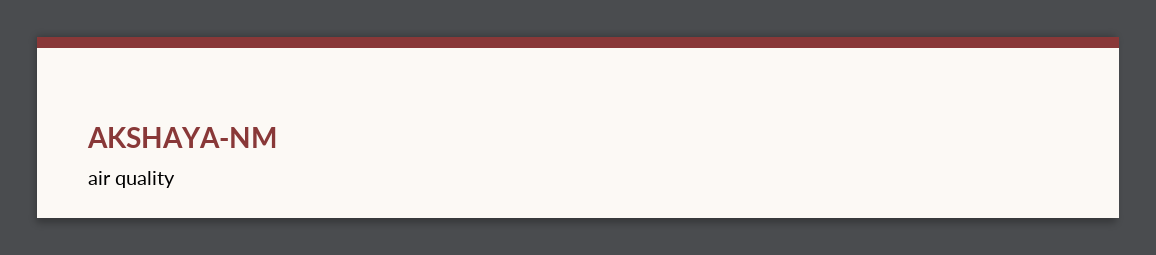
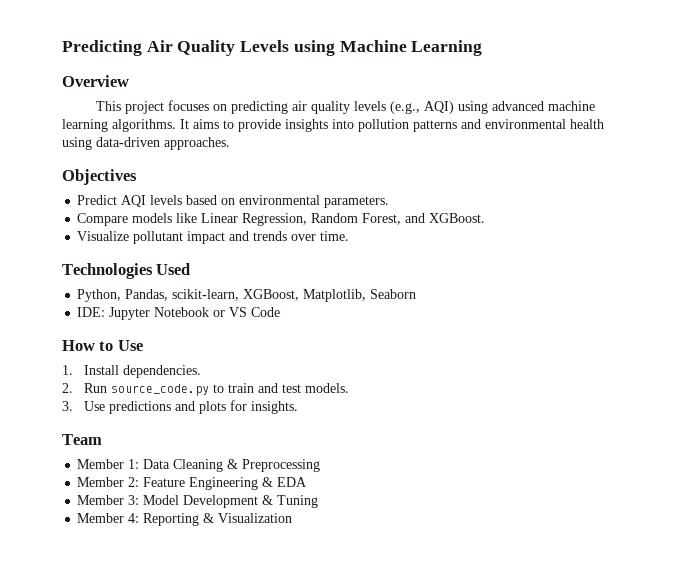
[87,127,277,148] [88,171,176,188] AKSHAYA-NM // air quality -> [62,40,483,56] [62,75,129,87] [96,100,596,114] [62,119,604,132] [62,137,230,150] [62,169,137,185] [77,195,390,208] [77,213,486,226] [77,231,350,244] [62,263,191,279] [77,289,417,302] [77,307,281,320] [62,340,143,351] [62,365,202,378] [62,383,350,396] [62,400,299,414] [62,434,102,445] [77,459,321,472] [77,477,308,490] [77,495,319,508] [77,513,293,526] Predicting Air Quality Levels using Machine Learning // Overview // This project focuses on predicting air quality levels (e.g., AQI) using advanced machine learning algorithms. It aims to provide insights into pollution patterns and environmental health using data-driven approaches. // Objectives // Predict AQI levels based on environmental parameters. // Compare models like Linear Regression, Random Forest, and XGBoost. // Visualize pollutant impact and trends over time. // Technologies Used // Python, Pandas, scikit-learn, XGBoost, Matplotlib, Seaborn // IDE: Jupyter Notebook or VS Code // How to Use // 1. Install dependencies. // 2. Run source_code.py to train and test models. // 3. Use predictions and plots for insights. // Team // Member 1: Data Cleaning & Preprocessing // Member 2: Feature Engineering & EDA // Member 3: Model Development & Tuning // Member 4: Reporting & Visualization

